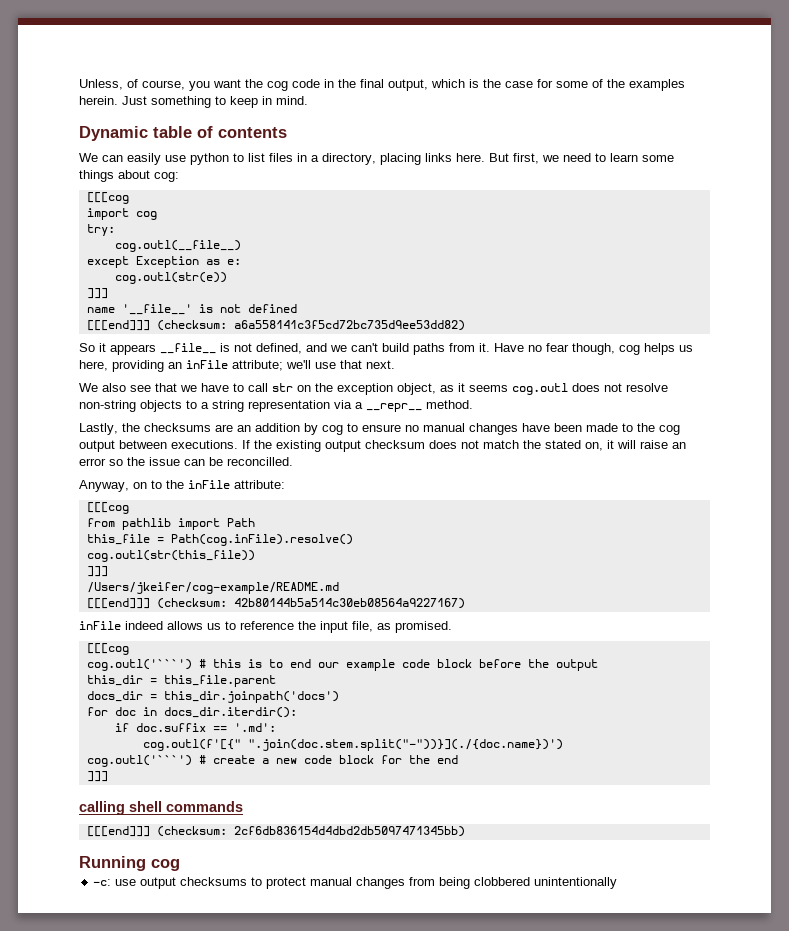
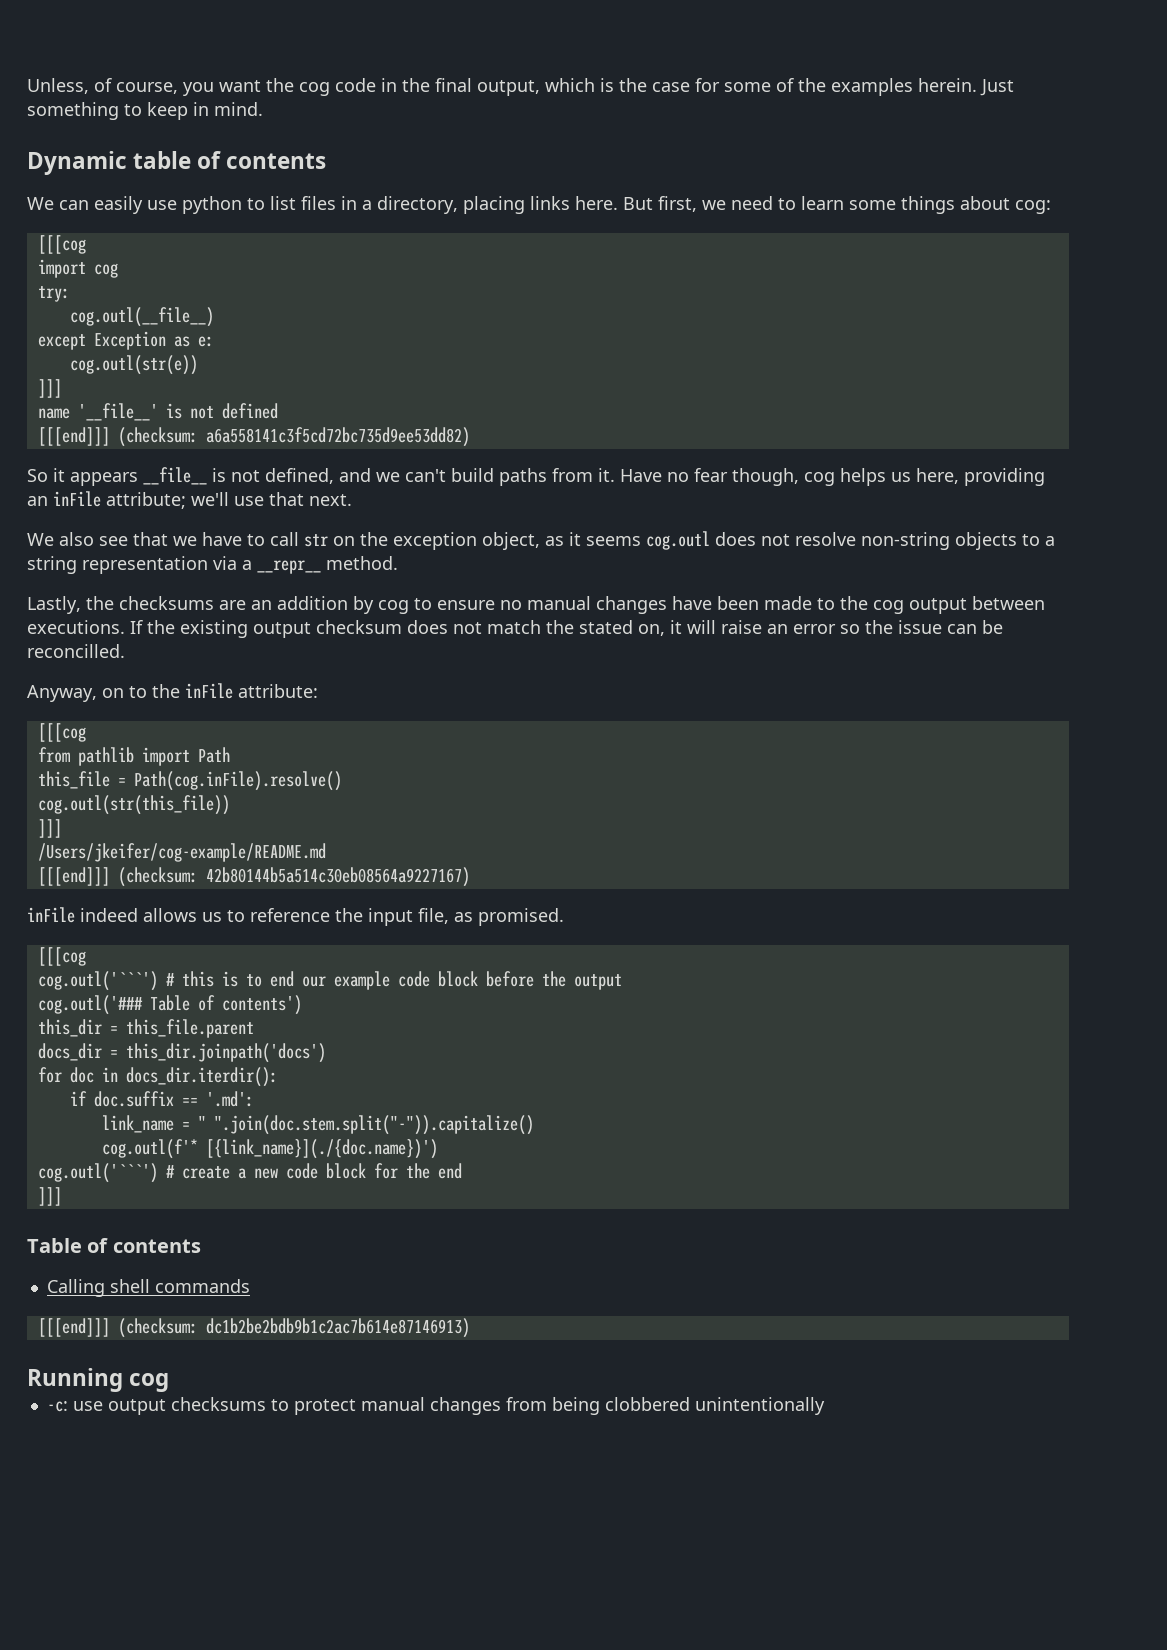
(598, 665) none -> [37,995,302,1015] // cog.outl('### Table of contents')
[142,739,563,751] cog.outl(f'[{" ".join(doc.stem.split("-"))}](./{doc.name})') -> [101,1115,534,1135] [101,1139,438,1159] link_name = " ".join(doc.stem.split("-")).capitalize() // cog.outl(f'* [{link_name}](./{doc.name})')
[79,801,125,815] calling -> [27,1238,201,1253] [46,1279,105,1297] Table of contents // Calling
[233,826,465,837] 2cf6db836154d4dbd2db5097471345bb) -> [205,1318,470,1338] dc1b2be2bdb9b1c2ac7b614e87146913)

